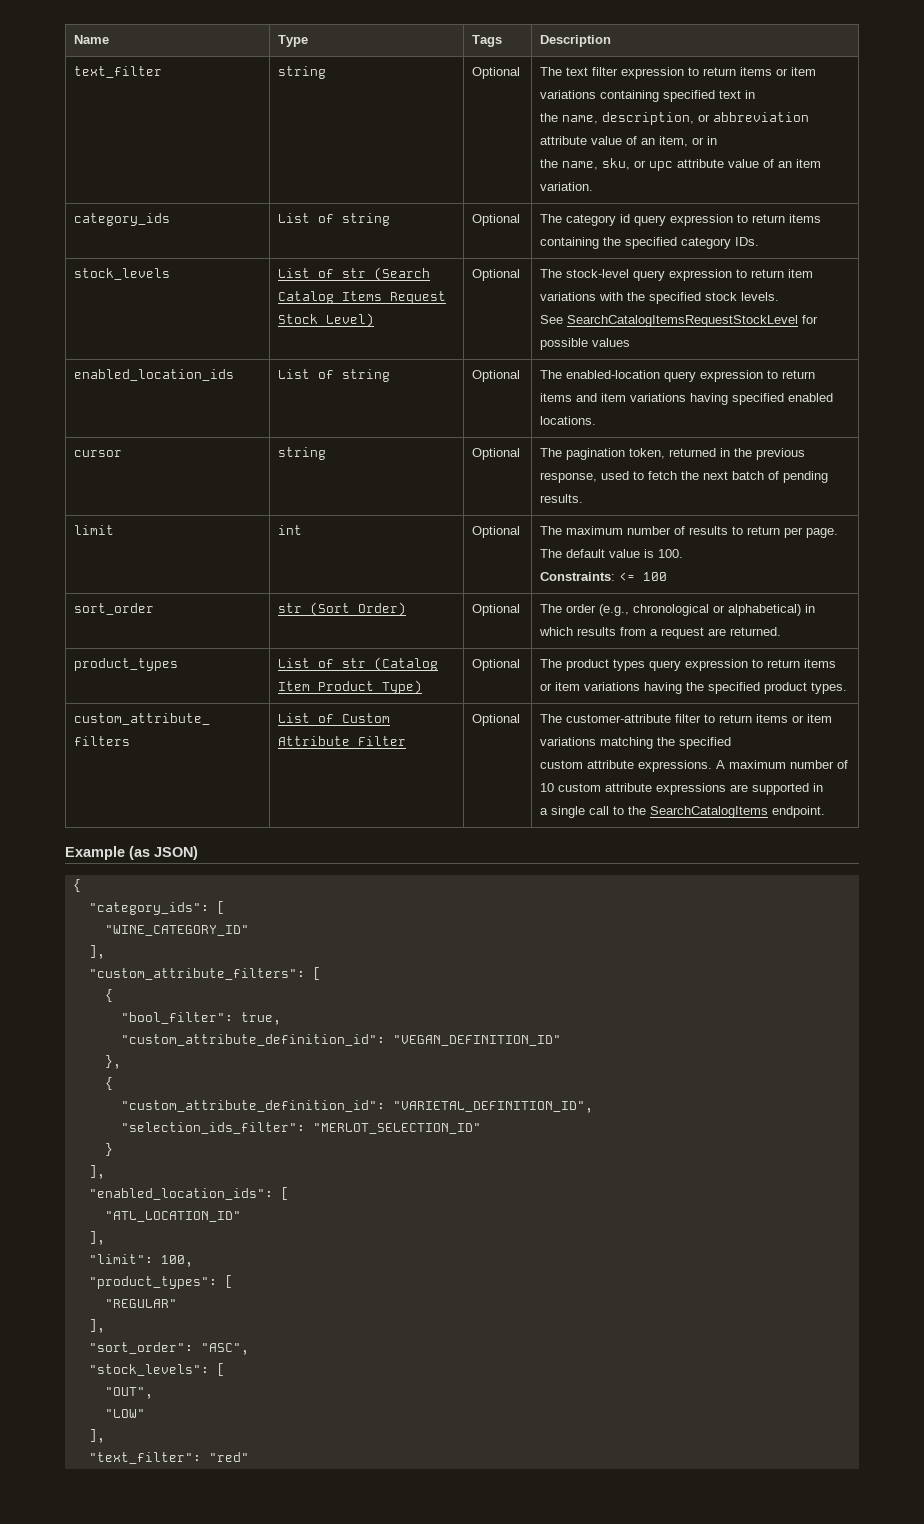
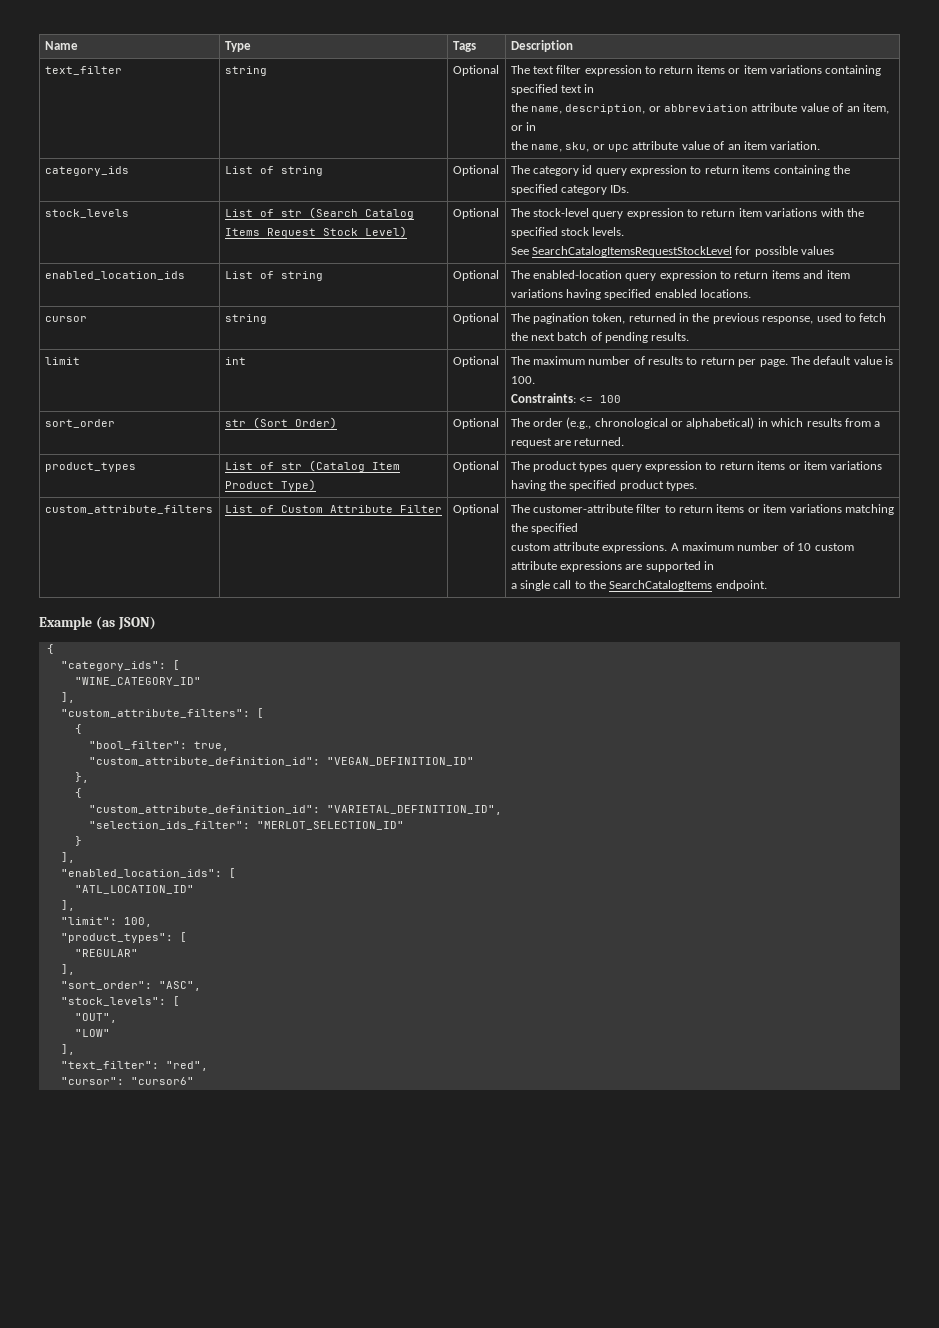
[208,1452,249,1462] "red" -> [165,1061,208,1071] [60,1077,194,1085] "red", // "cursor": "cursor6"

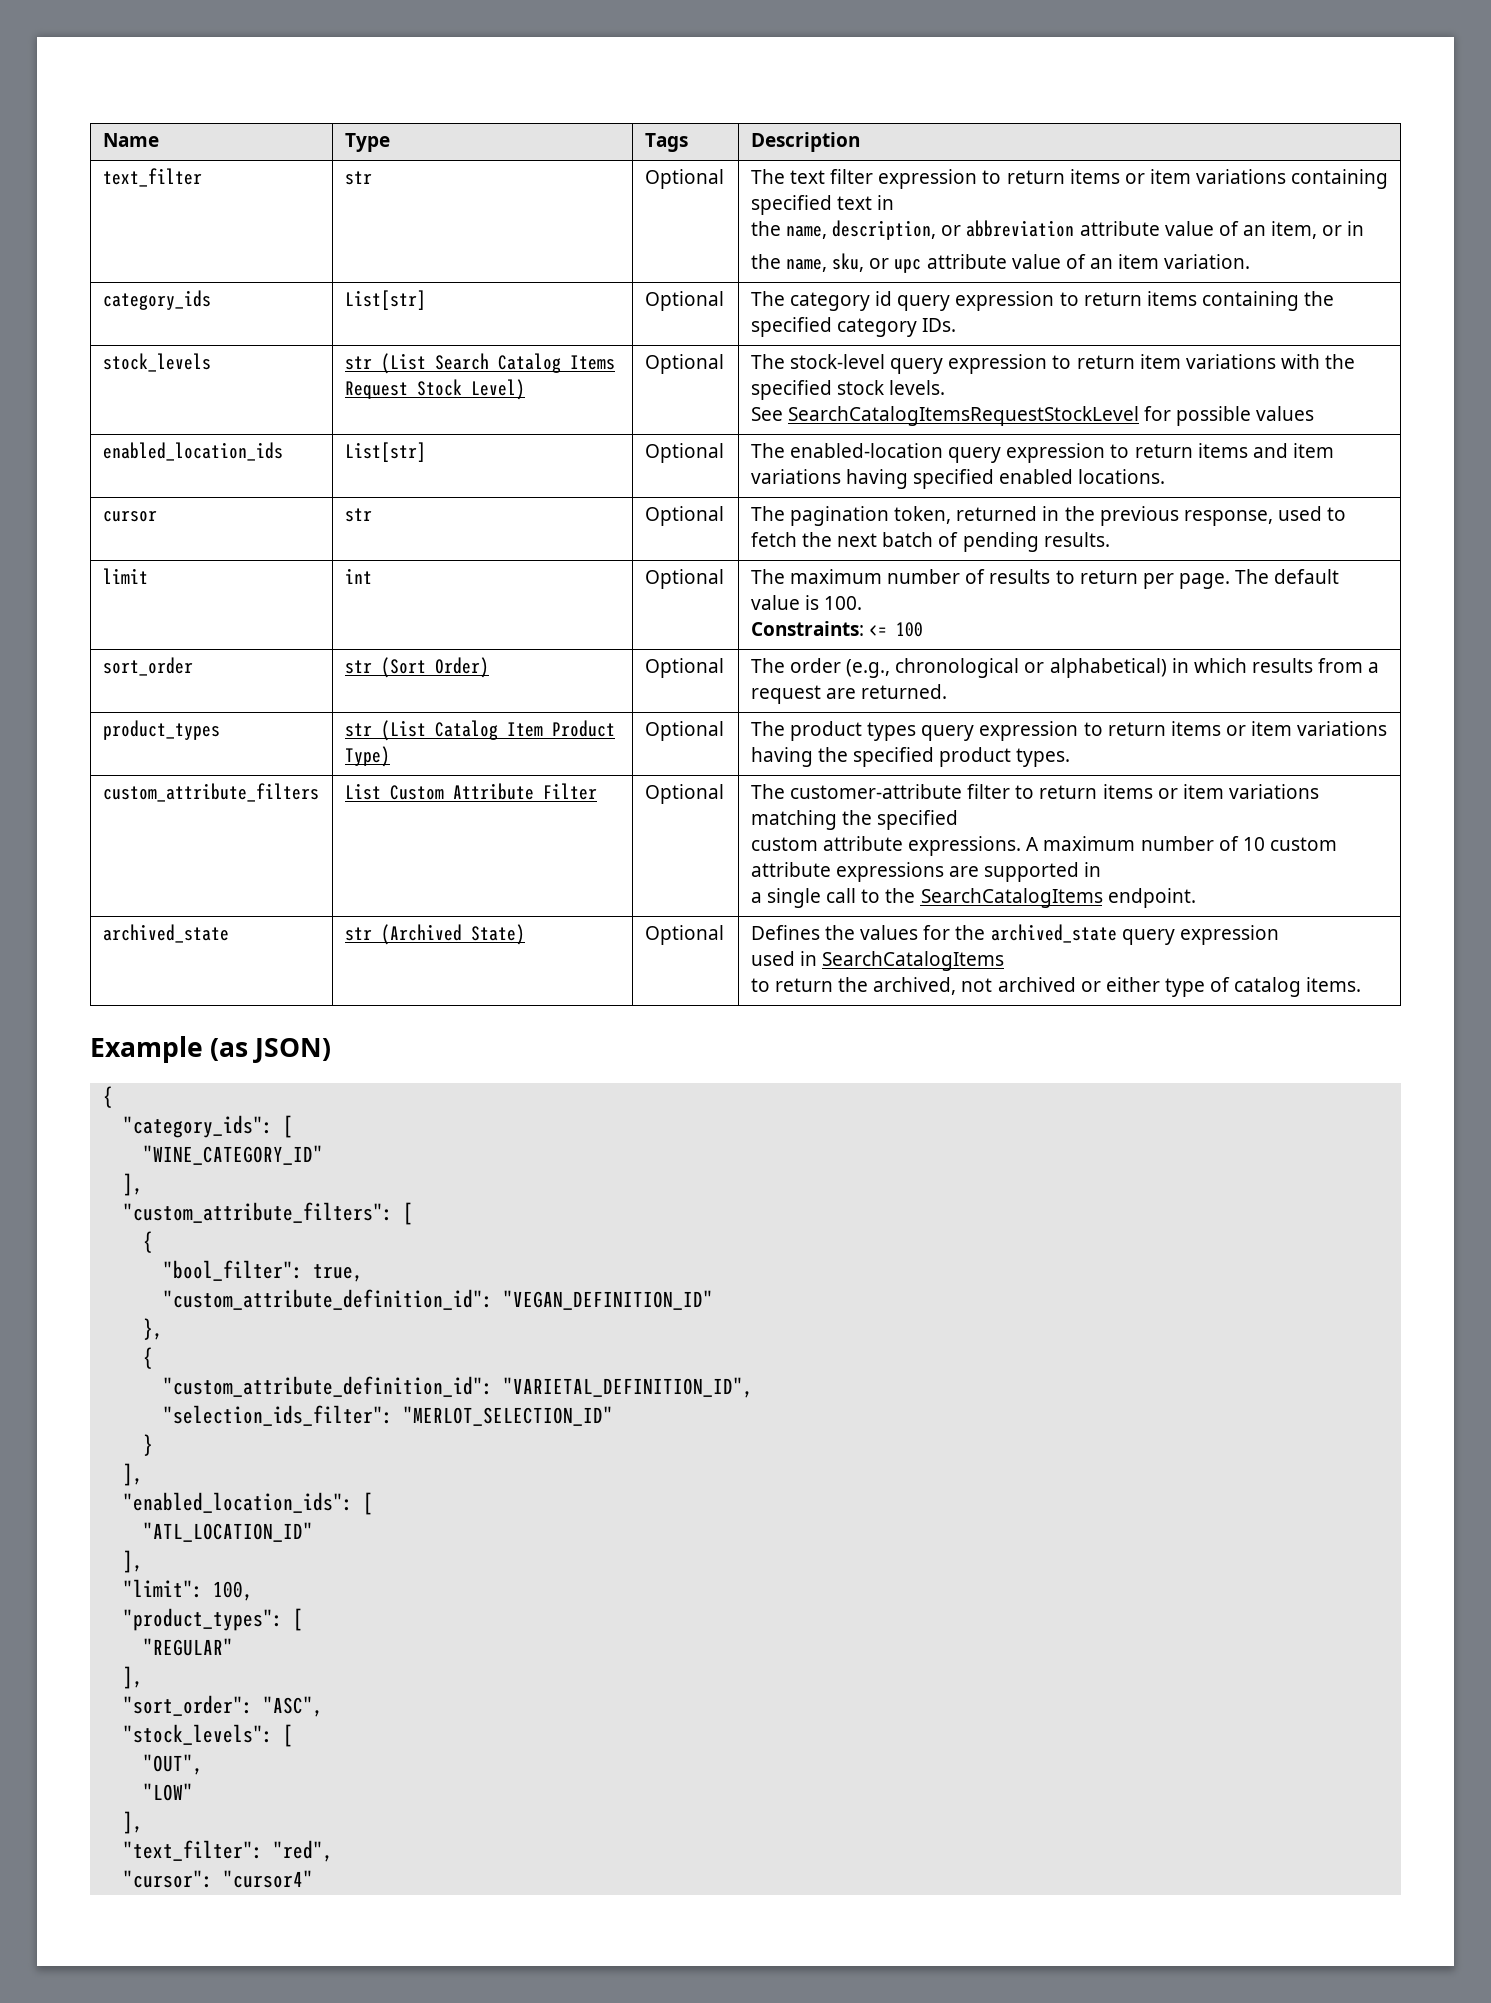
[224,66,267,76] string -> [344,171,372,185] str
[224,166,323,176] List of string -> [344,290,426,310] List[str]
[224,207,358,219] List of str (Search -> [344,353,489,374] str (List Search
[224,271,323,281] List of string -> [344,442,426,462] List[str]
[224,314,267,324] string -> [344,508,372,522] str
[224,460,365,472] List of str (Catalog -> [344,720,498,741] str (List Catalog
[259,505,274,513] of -> (381, 791) none
(767, 585) none -> [102,924,229,943] [344,924,525,945] [644,925,724,945] [750,924,1279,945] [750,951,1005,971] [750,977,1362,997] // archived_state | str (Archived State) | Optional | Defines the values for the archived_state query expression // used in SearchCatalogItems // to return the archived, not archived or either type of catalog items.
[130,1077,194,1085] "cursor6" -> [222,1870,313,1888] "cursor4"

